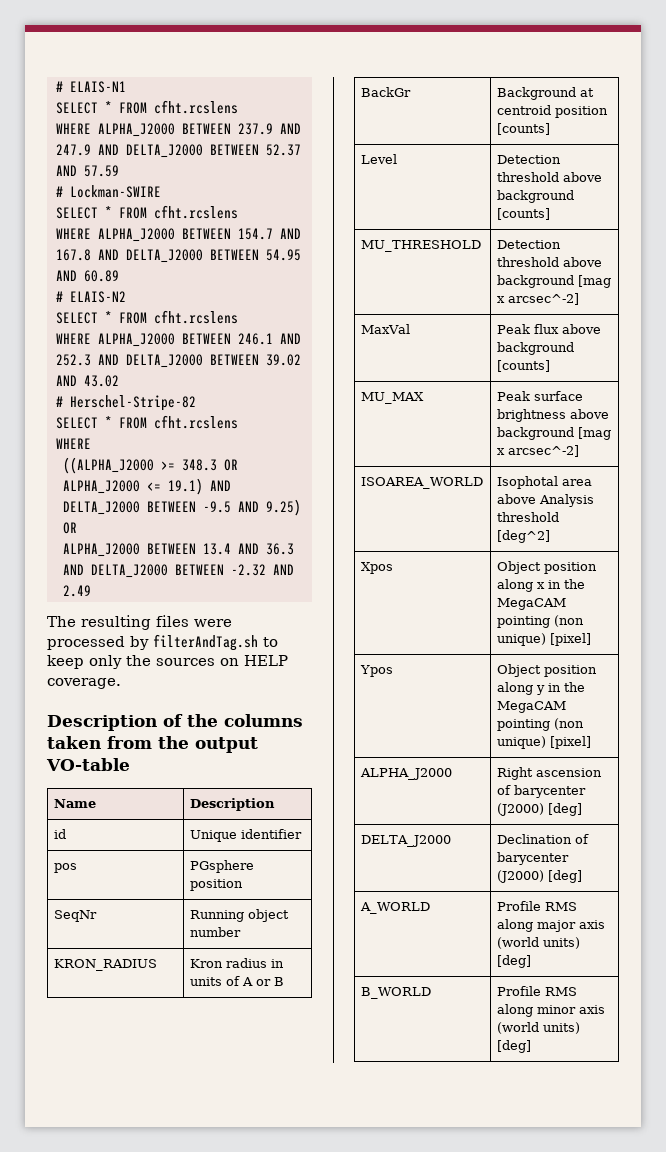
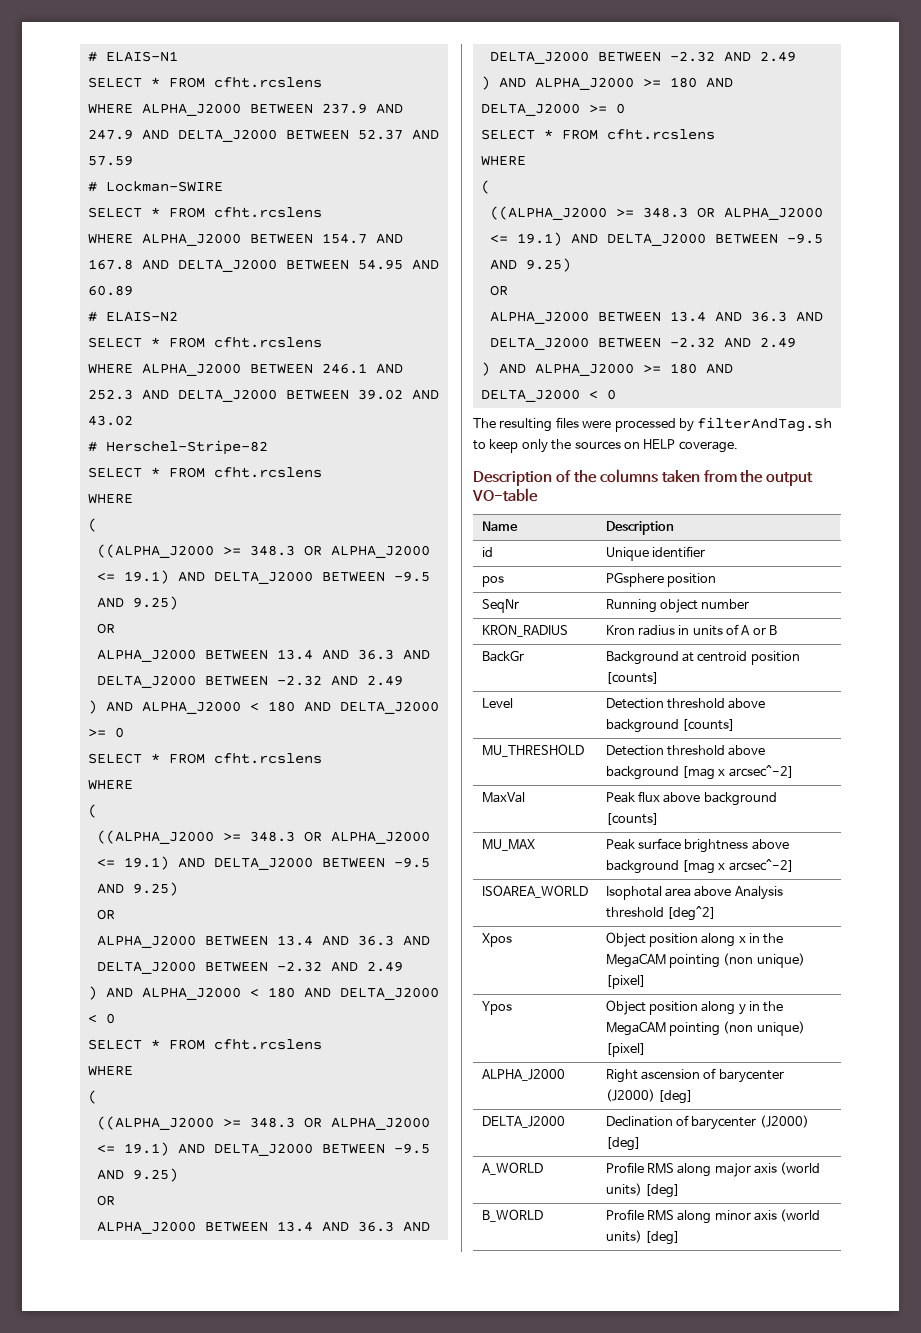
(91, 443) none -> [87,518,97,532] // (
(91, 591) none -> [87,700,439,714] [87,727,124,738] [87,753,322,764] [87,779,133,790] [87,804,97,818] [96,830,430,844] [96,856,430,870] [96,882,178,896] [96,909,115,920] [96,935,430,948] [96,961,403,974] [87,986,439,1000] [87,1013,115,1024] [87,1039,322,1050] [87,1065,133,1076] [87,1090,97,1104] [96,1116,430,1130] [96,1142,430,1156] [96,1168,178,1182] [96,1195,115,1206] [96,1221,430,1234] [489,51,796,64] [480,76,733,90] [480,103,625,116] [480,129,715,140] [480,155,526,166] [480,180,490,194] [489,206,823,220] [489,232,823,246] [489,258,571,272] [489,285,508,296] [489,311,823,324] [489,337,796,350] [480,362,733,376] [480,389,616,402] // ) AND ALPHA_J2000 < 180 AND DELTA_J2000 >= 0 // SELECT * FROM cfht.rcslens // WHERE // ( // ((ALPHA_J2000 >= 348.3 OR ALPHA_J2000 <= 19.1) AND DELTA_J2000 BETWEEN -9.5 AND 9.25) // OR // ALPHA_J2000 BETWEEN 13.4 AND 36.3 AND DELTA_J2000 BETWEEN -2.32 AND 2.49 // ) AND ALPHA_J2000 < 180 AND DELTA_J2000 < 0 // SELECT * FROM cfht.rcslens // WHERE // ( // ((ALPHA_J2000 >= 348.3 OR ALPHA_J2000 <= 19.1) AND DELTA_J2000 BETWEEN -9.5 AND 9.25) // OR // ALPHA_J2000 BETWEEN 13.4 AND 36.3 AND DELTA_J2000 BETWEEN -2.32 AND 2.49 // ) AND ALPHA_J2000 >= 180 AND DELTA_J2000 >= 0 // SELECT * FROM cfht.rcslens // WHERE // ( // ((ALPHA_J2000 >= 348.3 OR ALPHA_J2000 <= 19.1) AND DELTA_J2000 BETWEEN -9.5 AND 9.25) // OR // ALPHA_J2000 BETWEEN 13.4 AND 36.3 AND DELTA_J2000 BETWEEN -2.32 AND 2.49 // ) AND ALPHA_J2000 >= 180 AND DELTA_J2000 < 0

